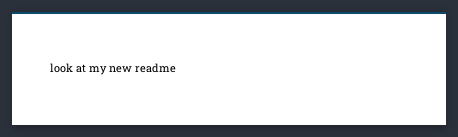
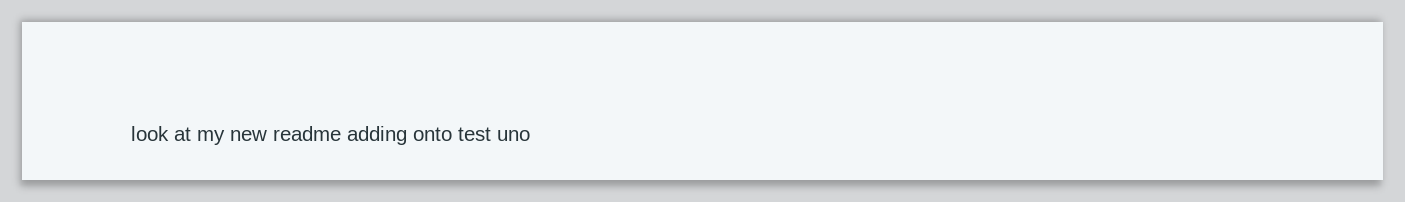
(176, 68) none -> [347,126,530,145] adding onto test uno

